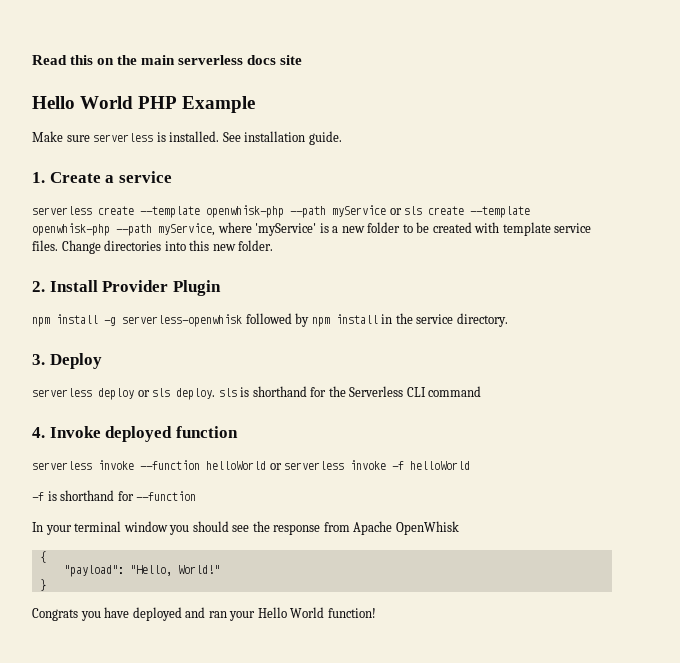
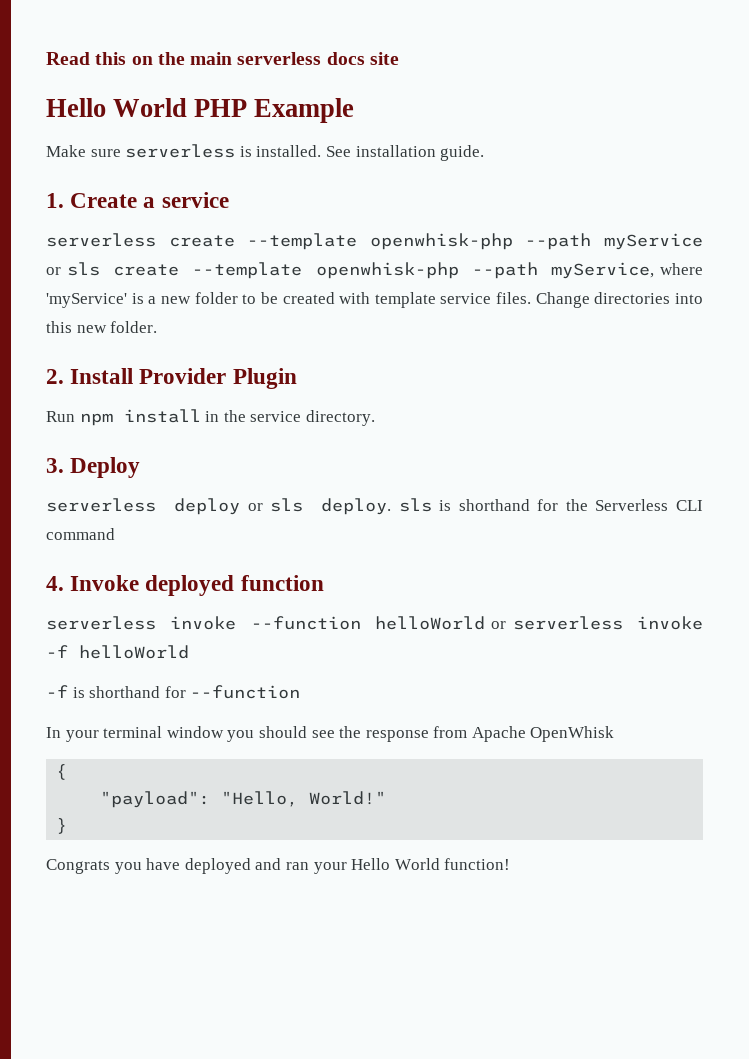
[32,313,310,327] npm install -g serverless-openwhisk followed by -> [46,411,75,422] Run

